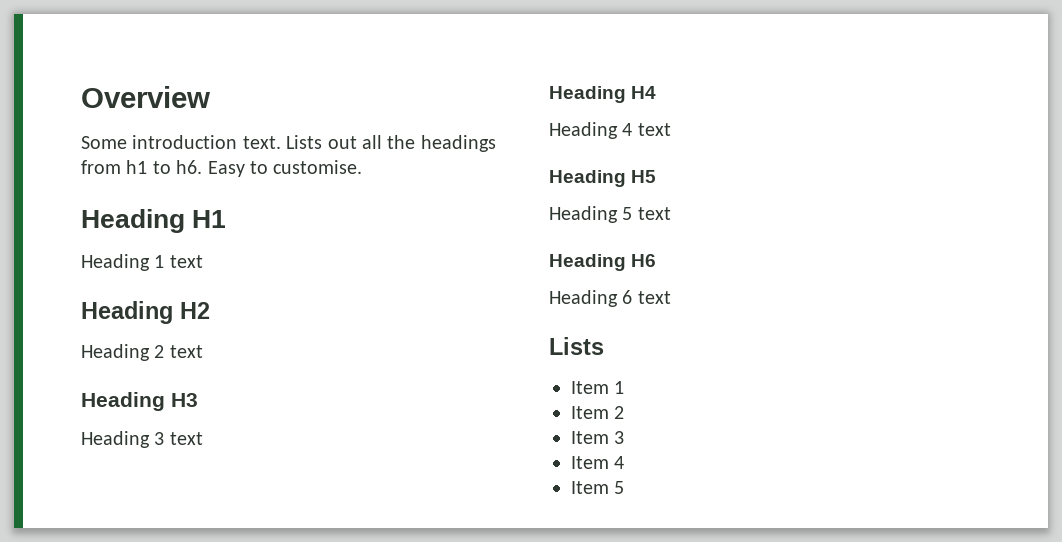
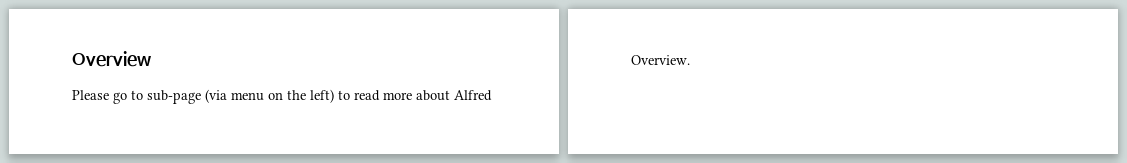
[81,135,496,152] [81,160,363,177] [81,209,227,233] [81,254,203,271] [81,301,210,324] [81,344,203,361] [81,392,198,411] [81,431,203,448] [549,86,657,103] [549,122,671,139] [549,170,657,187] [549,206,671,223] [549,254,657,271] [549,290,671,307] [549,337,604,355] [571,381,625,394] [571,406,625,419] [571,431,625,444] [571,456,625,469] [571,481,625,494] Some introduction text. Lists out all the headings from h1 to h6. Easy to customise. // Heading H1 // Heading 1 text // Heading H2 // Heading 2 text // Heading H3 // Heading 3 text // Heading H4 // Heading 4 text // Heading H5 // Heading 5 text // Heading H6 // Heading 6 text // Lists // Item 1 // Item 2 // Item 3 // Item 4 // Item 5 -> [72,89,492,104] [631,55,690,65] Please go to sub-page (via menu on the left) to read more about Alfred Overview.

